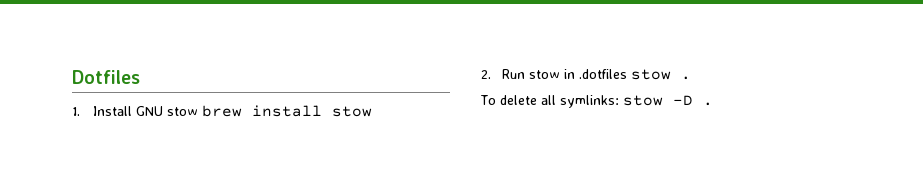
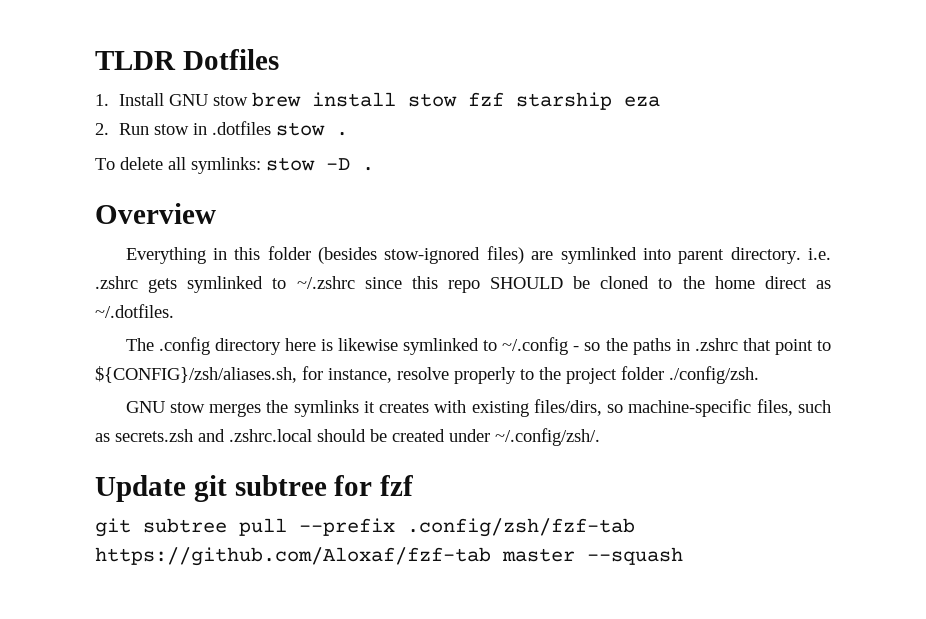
(72, 77) none -> [95,51,176,70] TLDR
(373, 111) none -> [468,92,661,110] fzf starship eza
(713, 104) none -> [95,203,216,224] [125,246,831,264] [95,276,831,293] [95,304,174,318] [125,337,831,355] [95,366,759,384] [125,399,831,417] [95,428,600,446] [95,475,414,502] [95,518,635,537] [95,547,683,566] // Overview // Everything in this folder (besides stow-ignored files) are symlinked into parent directory. i.e. .zshrc gets symlinked to ~/.zshrc since this repo SHOULD be cloned to the home direct as ~/.dotfiles. // The .config directory here is likewise symlinked to ~/.config - so the paths in .zshrc that point to ${CONFIG}/zsh/aliases.sh, for instance, resolve properly to the project folder ./config/zsh. // GNU stow merges the symlinks it creates with existing files/dirs, so machine-specific files, such as secrets.zsh and .zshrc.local should be created under ~/.config/zsh/. // Update git subtree for fzf // git subtree pull --prefix .config/zsh/fzf-tab https://github.com/Aloxaf/fzf-tab master --squash

